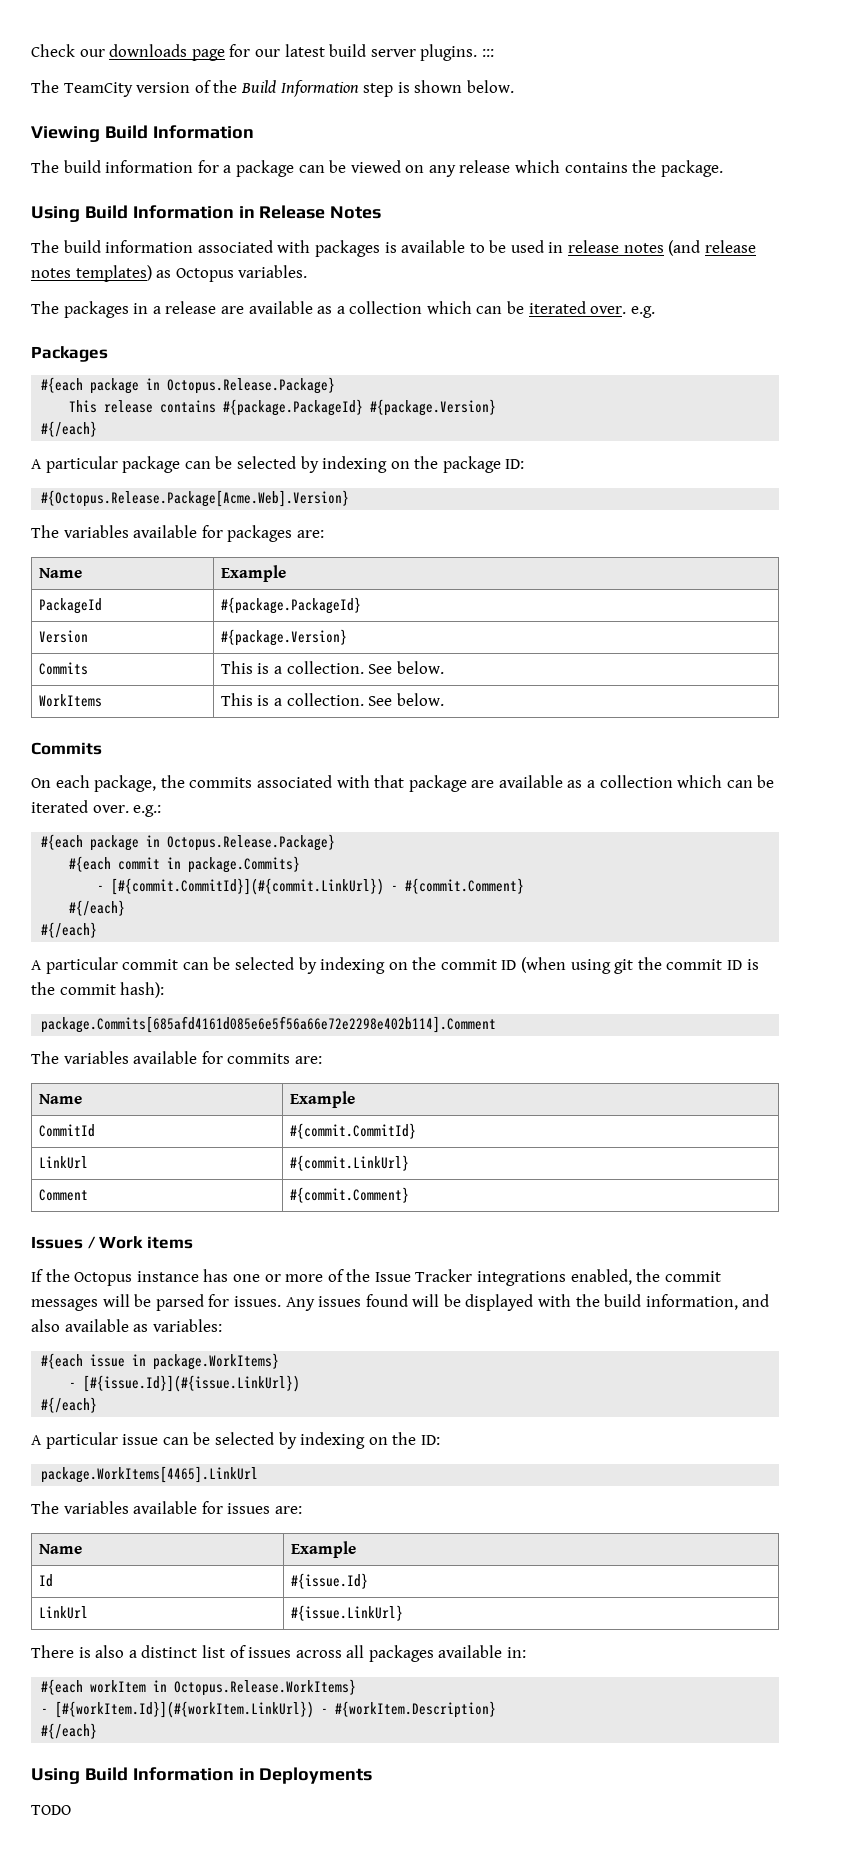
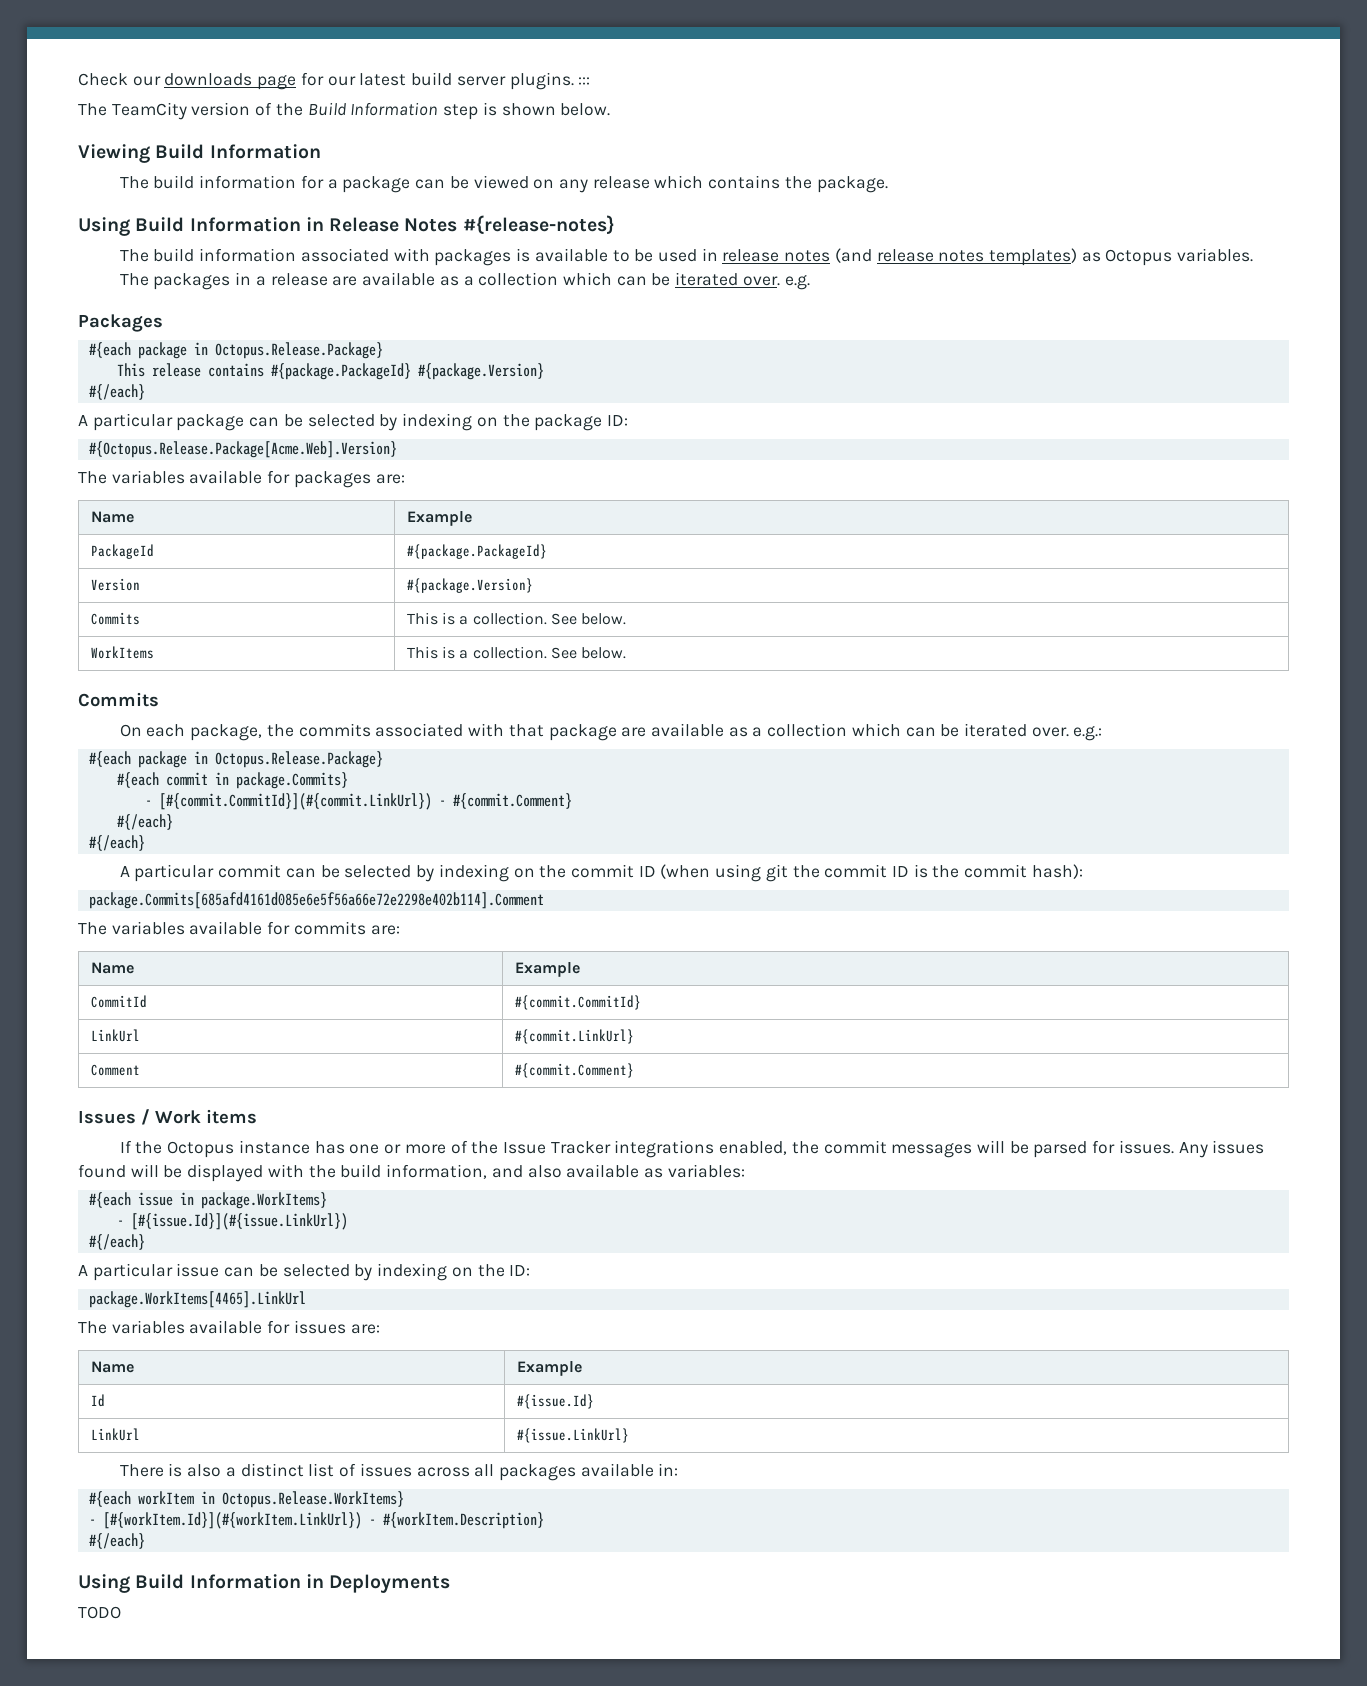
(382, 212) none -> [462,215,615,235] #{release-notes}

